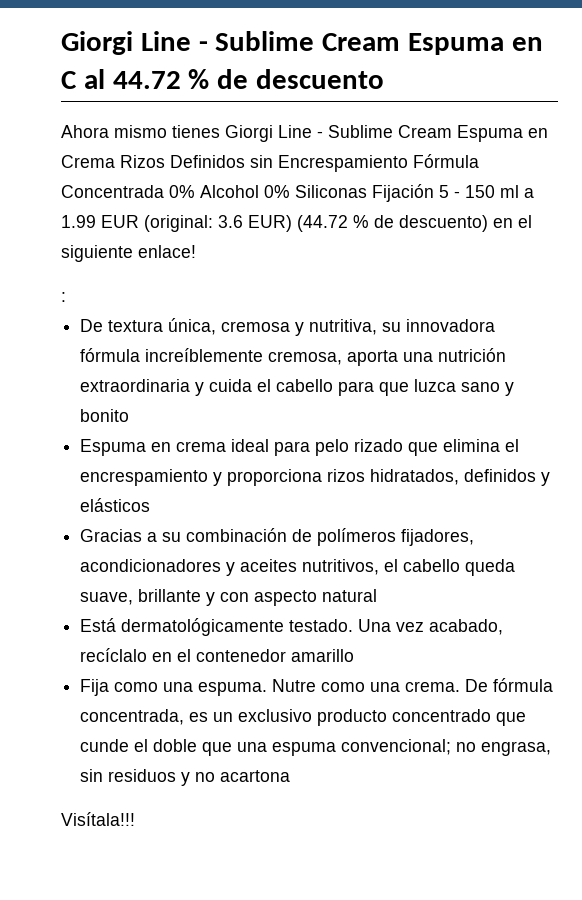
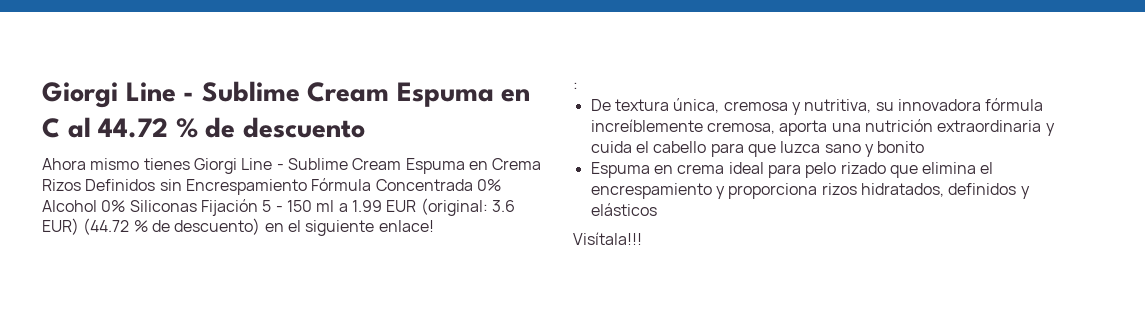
[80,528,475,546] [80,559,516,576] [80,589,378,606] [80,618,504,636] [80,648,355,662] [80,678,554,696] [80,709,527,726] [80,739,552,756] [80,769,291,786] // Gracias a su combinación de polímeros fijadores, acondicionadores y aceites nutritivos, el cabello queda suave, brillante y con aspecto natural // Está dermatológicamente testado. Una vez acabado, recíclalo en el contenedor amarillo // Fija como una espuma. Nutre como una crema. De fórmula concentrada, es un exclusivo producto concentrado que cunde el doble que una espuma convencional; no engrasa, sin residuos y no acartona -> (657, 209) none

